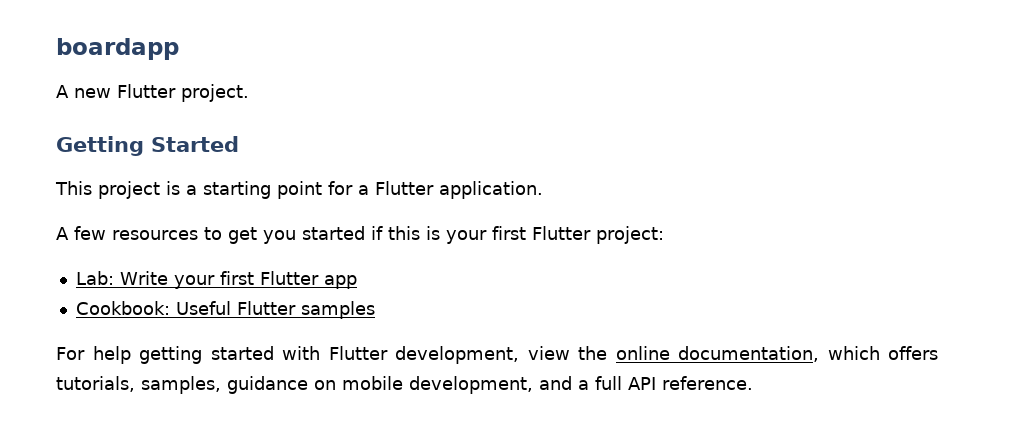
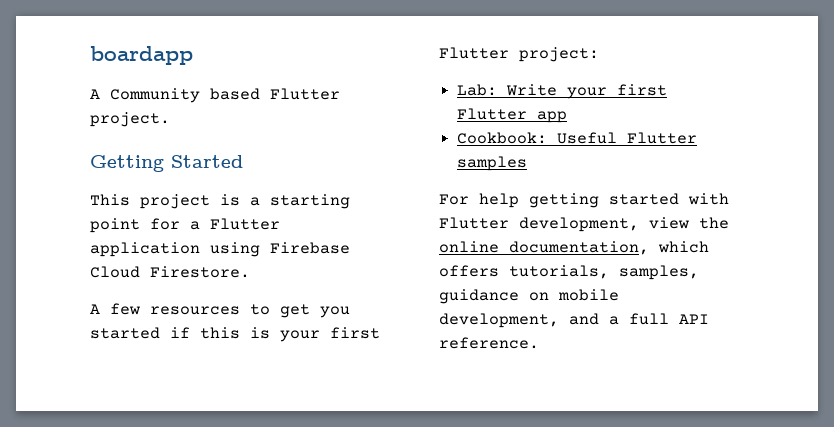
[74,88,111,98] new -> [110,88,260,103] Community based
[439,181,543,199] application. -> [90,242,350,257] [90,266,250,278] application using Firebase Cloud Firestore.

